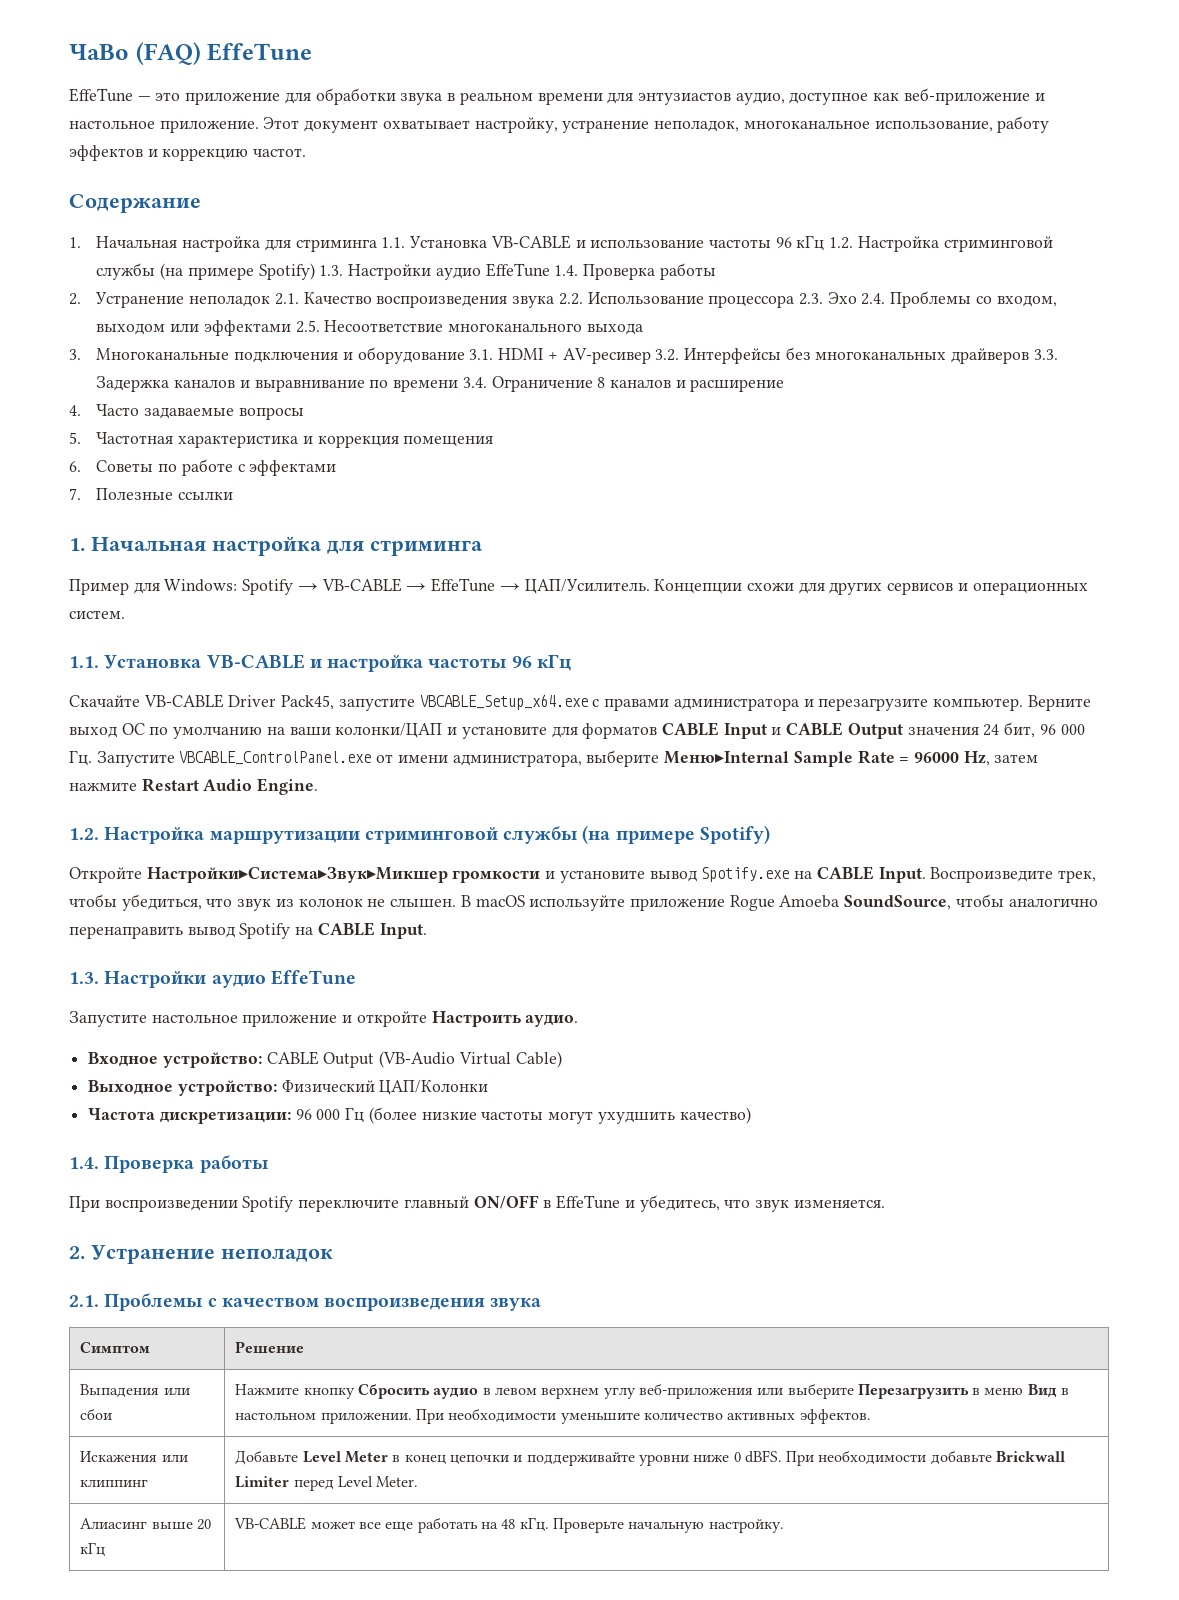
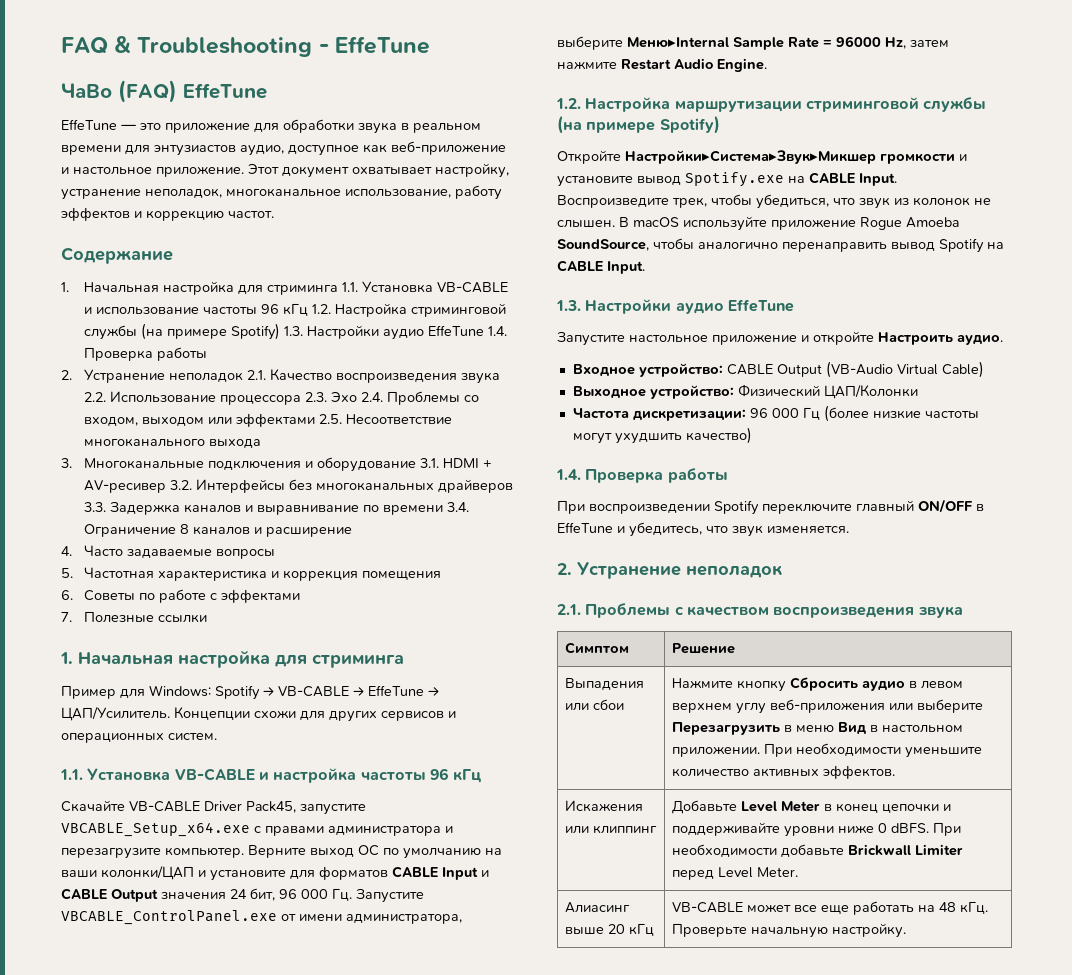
(69, 52) none -> [61,36,430,57] FAQ & Troubleshooting - EffeTune //

